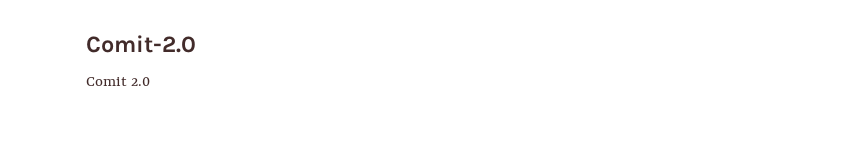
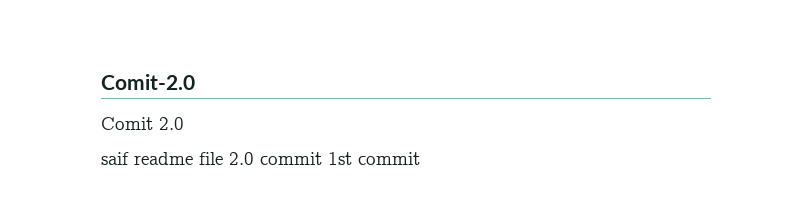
(151, 81) none -> [101,152,420,165] // saif readme file 2.0 commit 1st commit

